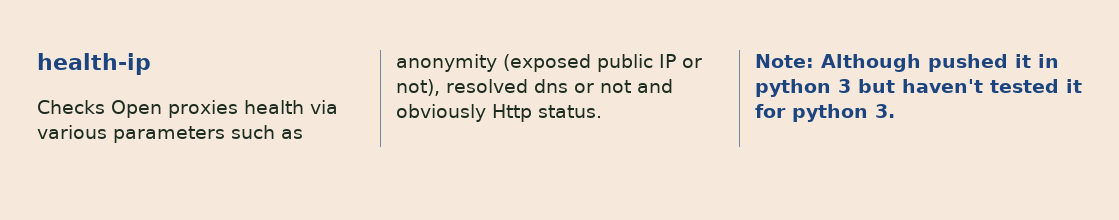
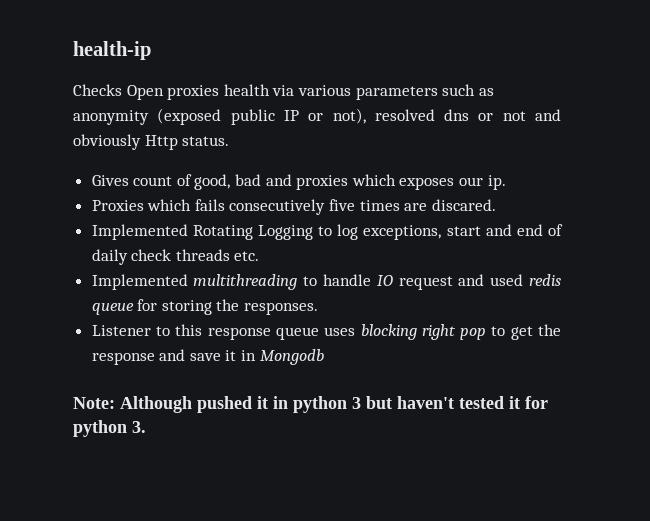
(602, 111) none -> [91,174,506,190] [91,199,496,215] [91,224,563,240] [91,249,260,265] [91,274,562,290] [91,299,319,315] [91,324,562,340] [91,349,324,365] // Gives count of good, bad and proxies which exposes our ip. // Proxies which fails consecutively five times are discared. // Implemented Rotating Logging to log exceptions, start and end of daily check threads etc. // Implemented multithreading to handle IO request and used redis queue for storing the responses. // Listener to this response queue uses blocking right pop to get the response and save it in Mongodb

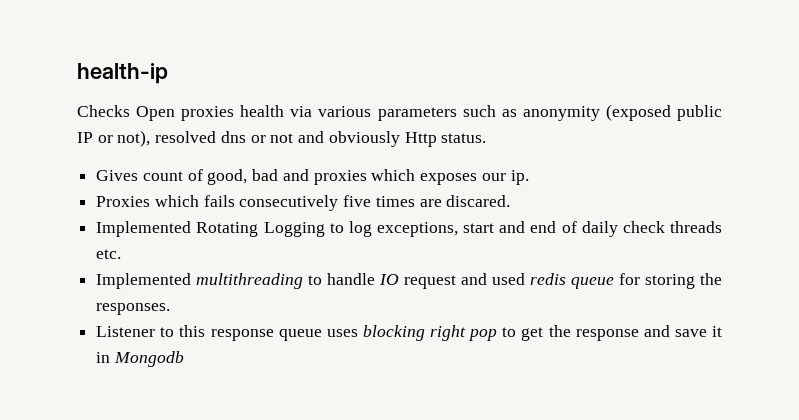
[73,396,548,413] [73,420,146,437] // Note: Although pushed it in python 3 but haven't tested it for python 3. -> (184, 359) none

